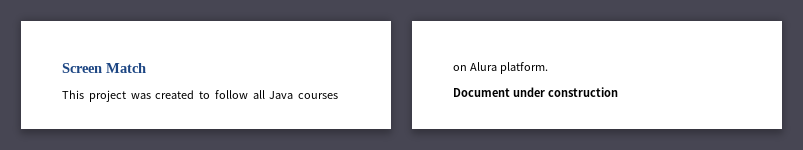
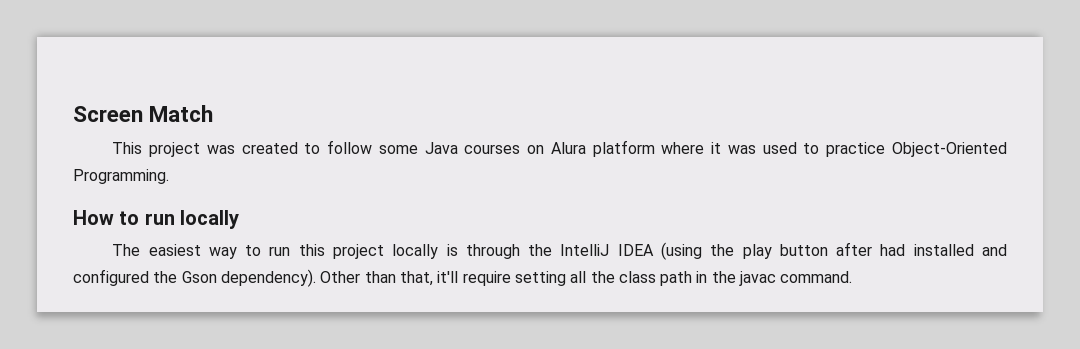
[252,90,265,99] all -> [378,145,418,154] some
[499,62,548,74] [453,87,618,97] platform. // Document under construction -> [592,140,1007,157] [73,169,169,184] [73,210,240,229] [112,242,1008,260] [73,269,853,287] platform where it was used to practice Object-Oriented Programming. // How to run locally // The easiest way to run this project locally is through the IntelliJ IDEA (using the play button after had installed and configured the Gson dependency). Other than that, it'll require setting all the class path in the javac command.

